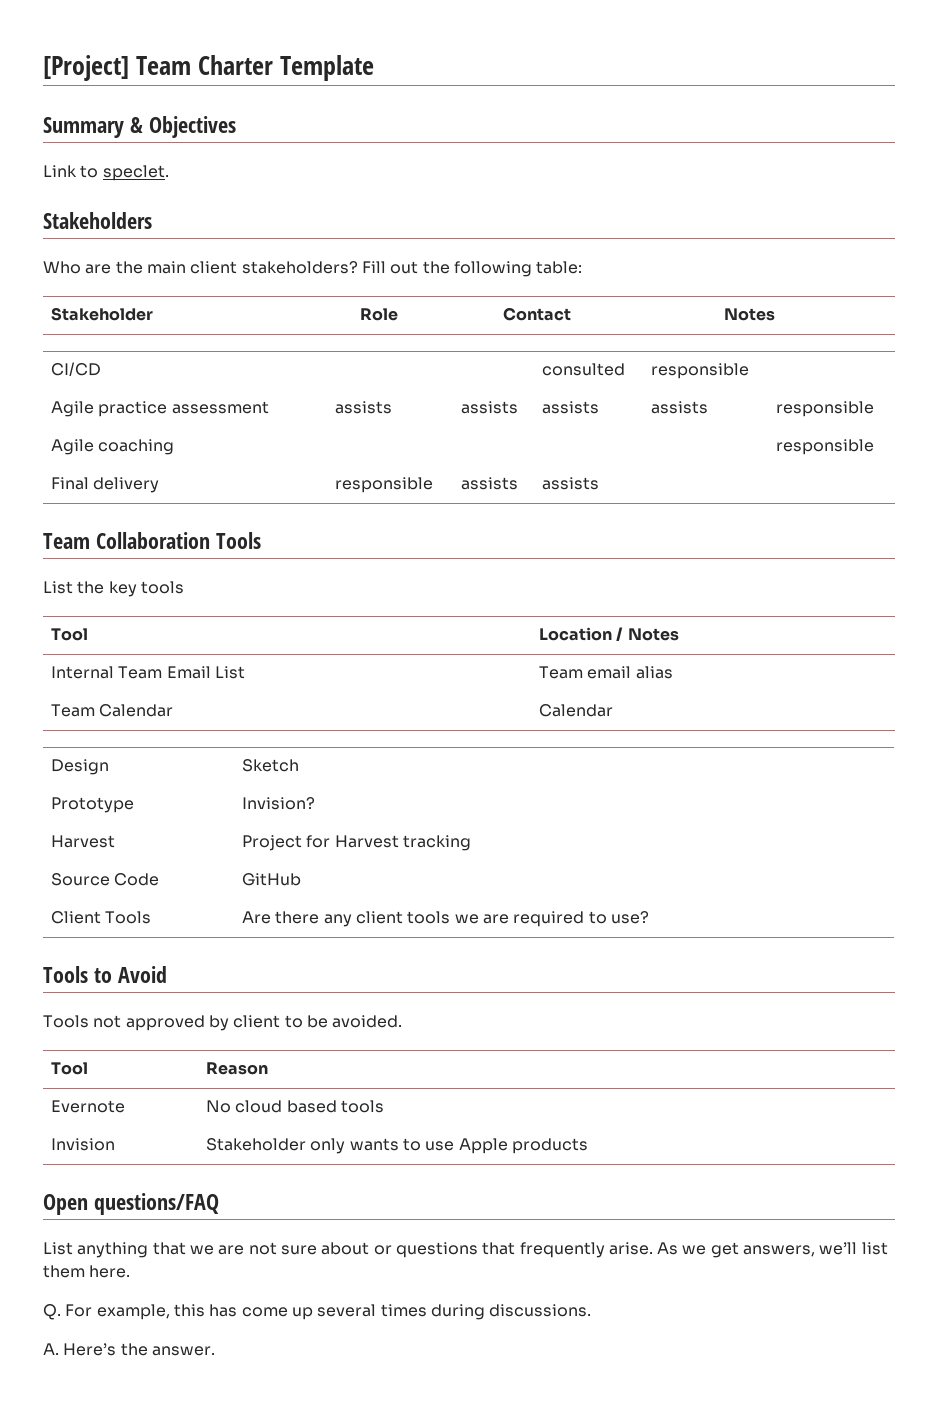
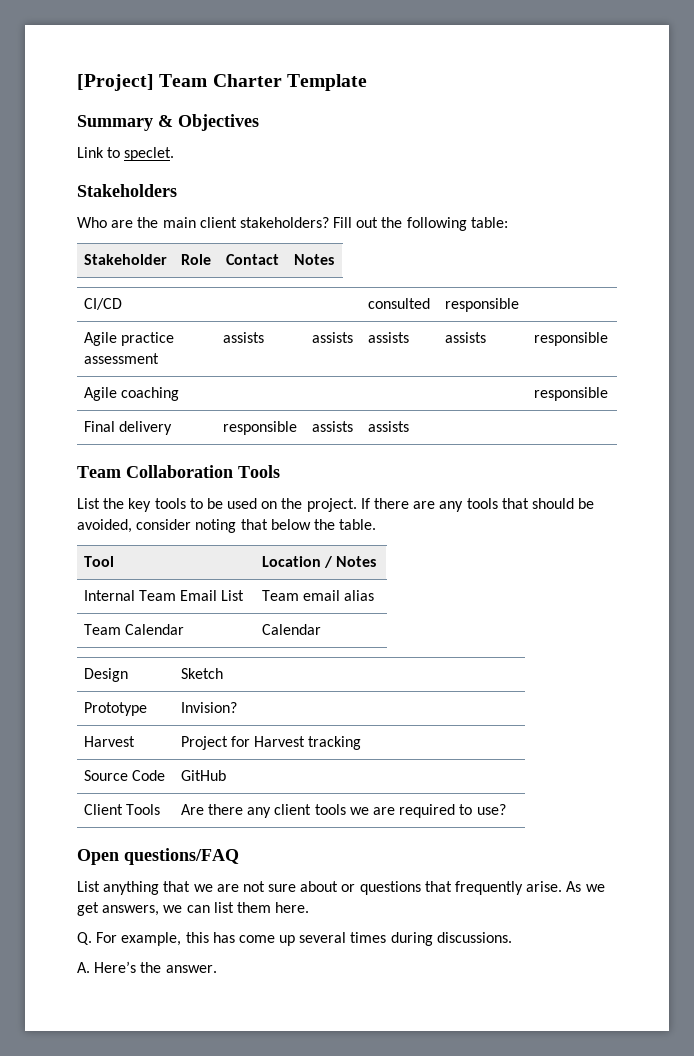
(184, 587) none -> [189,498,595,512] [77,519,377,533] to be used on the project. If there are any tools that should be avoided, consider noting that below the table.
[43,966,167,983] [43,1015,403,1031] [51,1062,89,1075] [206,1062,269,1075] [51,1100,126,1113] [206,1100,385,1113] [51,1138,116,1151] [206,1138,589,1154] // Tools to Avoid // Tools not approved by client to be avoided. // Tool | Reason // Evernote | No cloud based tools // Invision | Stakeholder only wants to use Apple products -> (506, 809) none
[819,1242,858,1255] we’ll -> [163,905,210,913] we can

